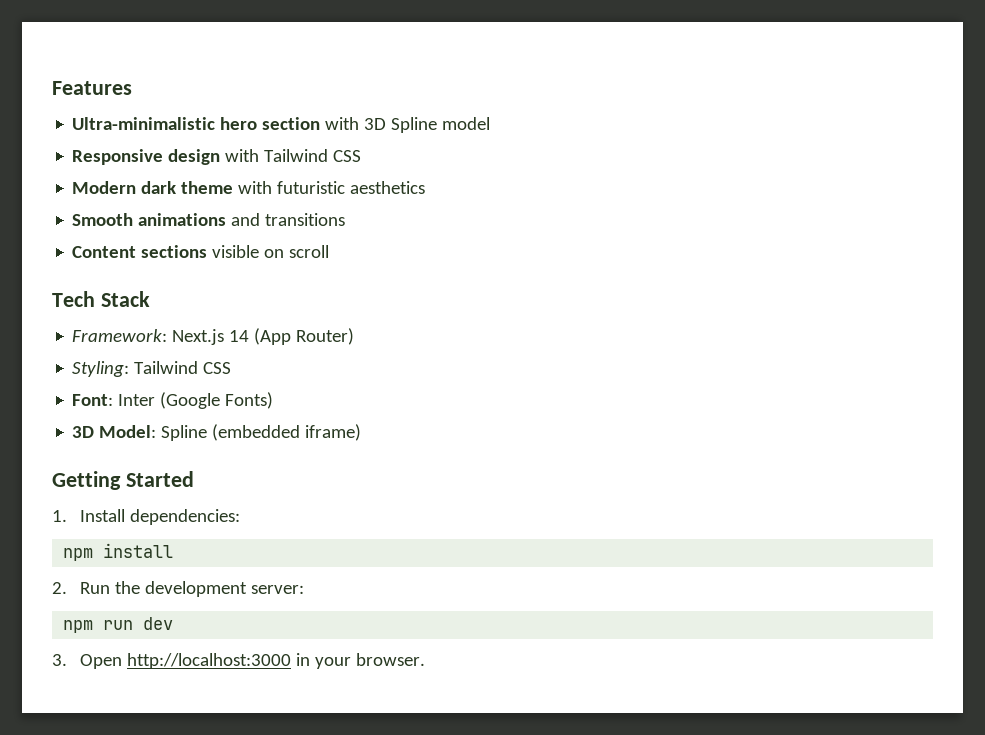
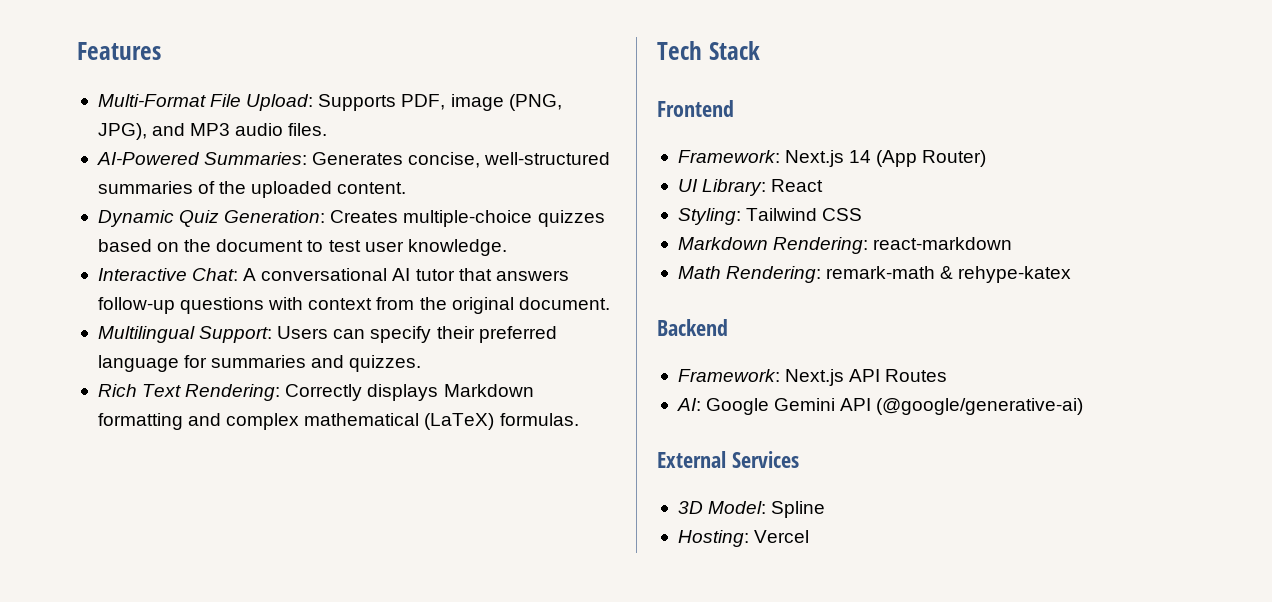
[72,117,491,133] [72,149,362,165] [72,181,426,194] [72,213,346,226] [72,245,330,258] Ultra-minimalistic hero section with 3D Spline model // Responsive design with Tailwind CSS // Modern dark theme with futuristic aesthetics // Smooth animations and transitions // Content sections visible on scroll -> [97,94,562,111] [97,123,328,140] [96,152,611,168] [97,181,407,198] [97,210,605,227] [97,239,507,256] [97,268,569,281] [97,297,610,314] [97,326,557,343] [97,355,422,372] [97,384,534,401] [97,413,579,430] Multi-Format File Upload: Supports PDF, image (PNG, JPG), and MP3 audio files. // AI-Powered Summaries: Generates concise, well-structured summaries of the uploaded content. // Dynamic Quiz Generation: Creates multiple-choice quizzes based on the document to test user knowledge. // Interactive Chat: A conversational AI tutor that answers follow-up questions with context from the original document. // Multilingual Support: Users can specify their preferred language for summaries and quizzes. // Rich Text Rendering: Correctly displays Markdown formatting and complex mathematical (LaTeX) formulas.
(150, 299) none -> [657,100,734,117] // Frontend
(355, 336) none -> [677,179,824,196] // UI Library: React
[72,392,274,409] [72,424,362,441] [52,471,194,490] [52,509,241,525] [63,543,174,561] [52,581,305,597] [63,617,174,633] [52,653,425,669] Font: Inter (Google Fonts) // 3D Model: Spline (embedded iframe) // Getting Started // 1. Install dependencies: // npm install // 2. Run the development server: // npm run dev // 3. Open http://localhost:3000 in your browser. -> [677,237,1013,254] [677,266,1072,283] [657,319,728,336] [677,369,948,386] [676,398,1084,415] [657,451,799,468] [677,501,826,518] [677,530,810,547] Markdown Rendering: react-markdown // Math Rendering: remark-math & rehype-katex // Backend // Framework: Next.js API Routes // AI: Google Gemini API (@google/generative-ai) // External Services // 3D Model: Spline // Hosting: Vercel

